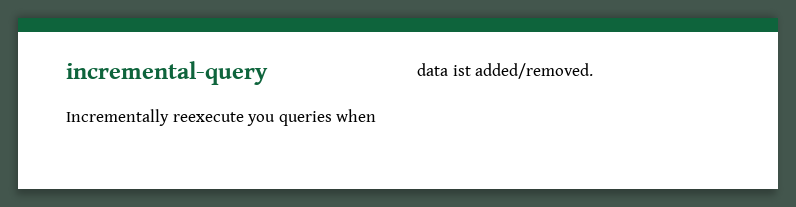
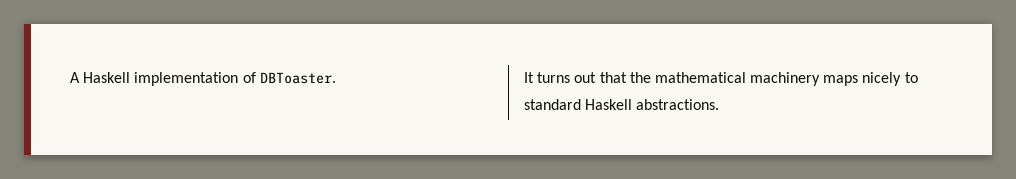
[66,61,268,85] [66,109,377,126] [417,63,594,79] incremental-query // Incrementally reexecute you queries when data ist added/removed. -> [70,72,336,86] [524,72,918,86] [524,99,720,110] A Haskell implementation of DBToaster. // It turns out that the mathematical machinery maps nicely to standard Haskell abstractions.

